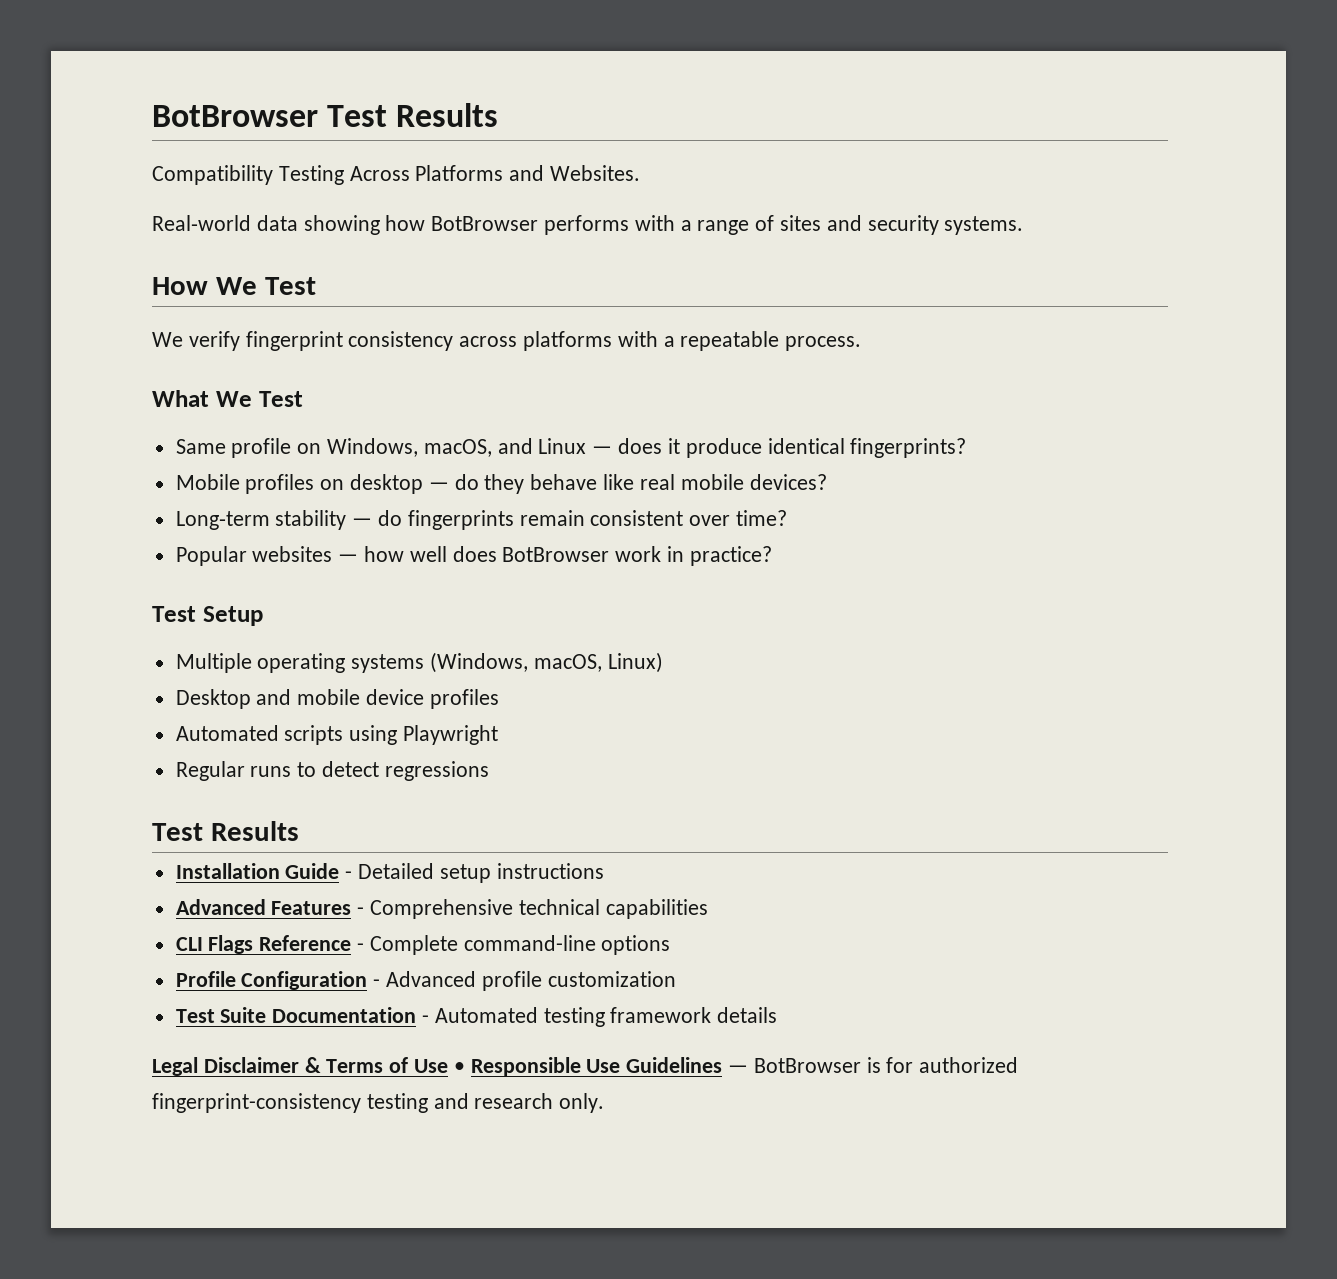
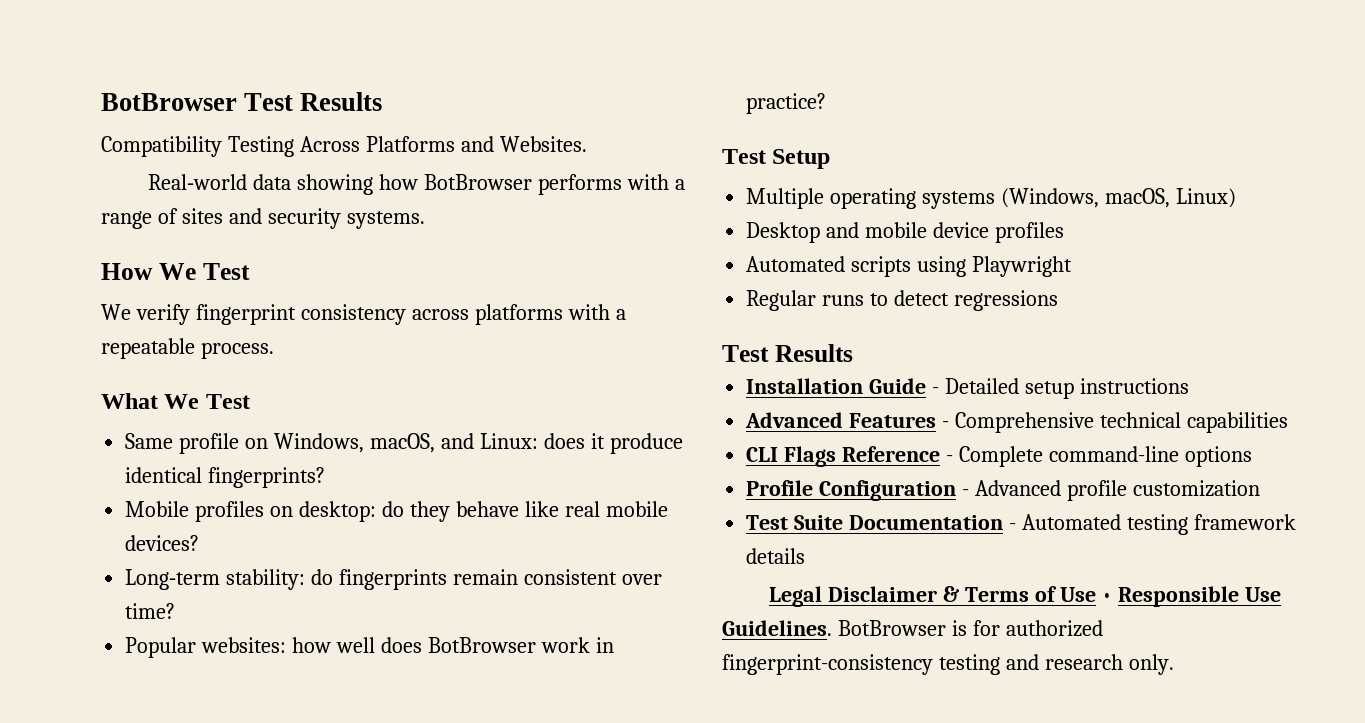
[538,438,613,454] Linux — -> [479,433,538,449] Linux:
[350,474,449,494] desktop — -> [299,501,377,522] desktop:
[275,510,373,530] stability — -> [226,569,306,590] stability:
[252,546,359,562] websites — -> [201,637,287,653] websites:
[626,1057,749,1073] Guidelines — -> [722,620,832,636] Guidelines.

